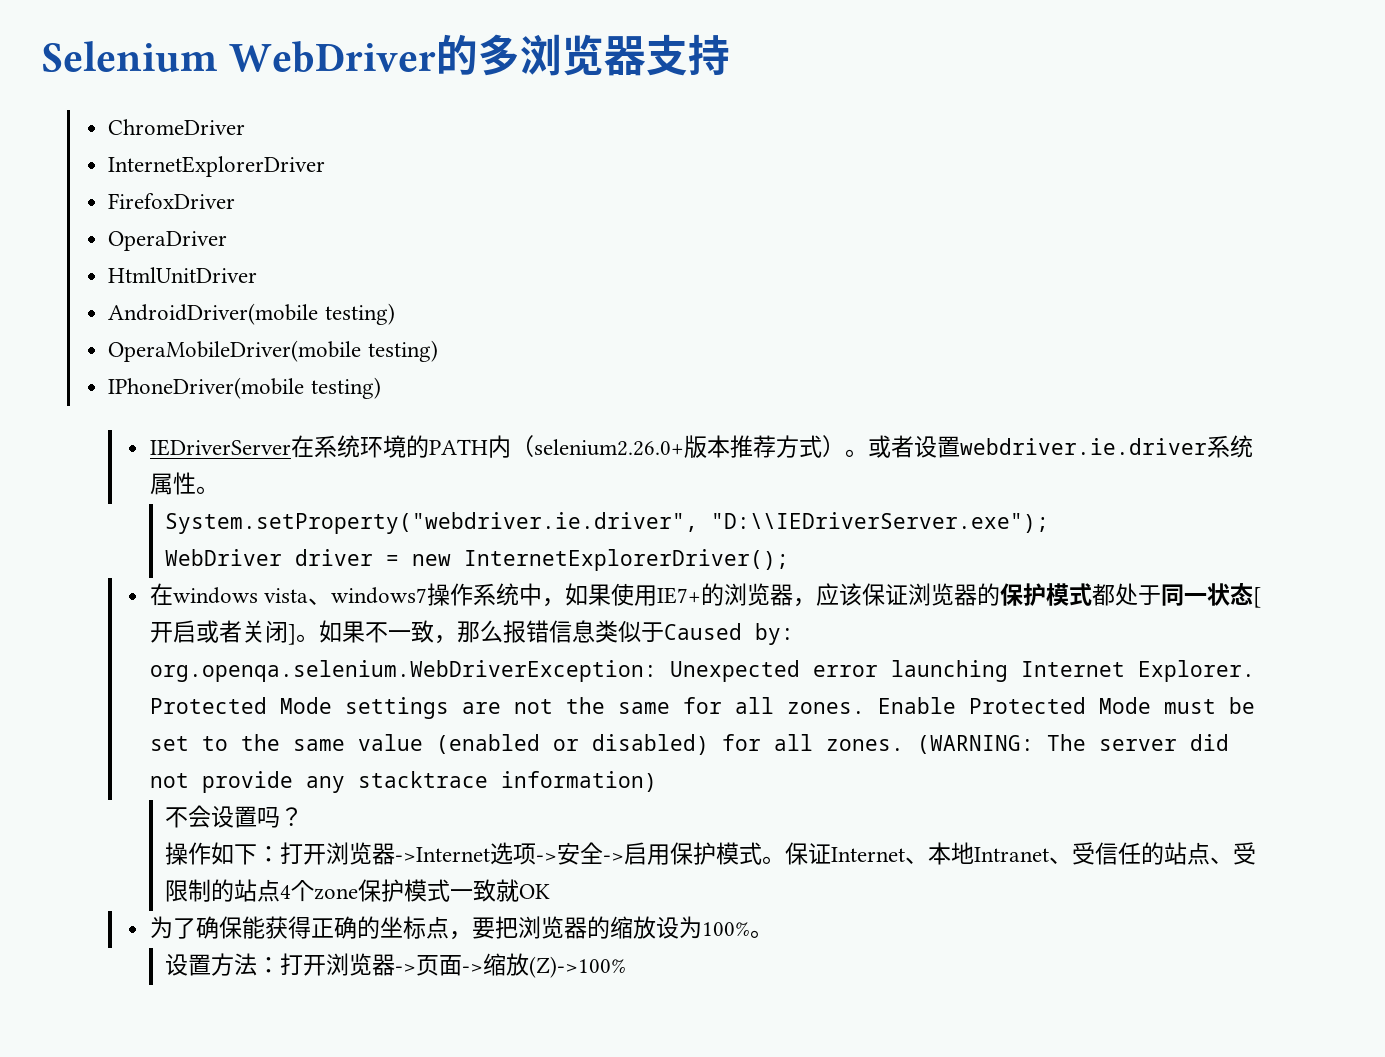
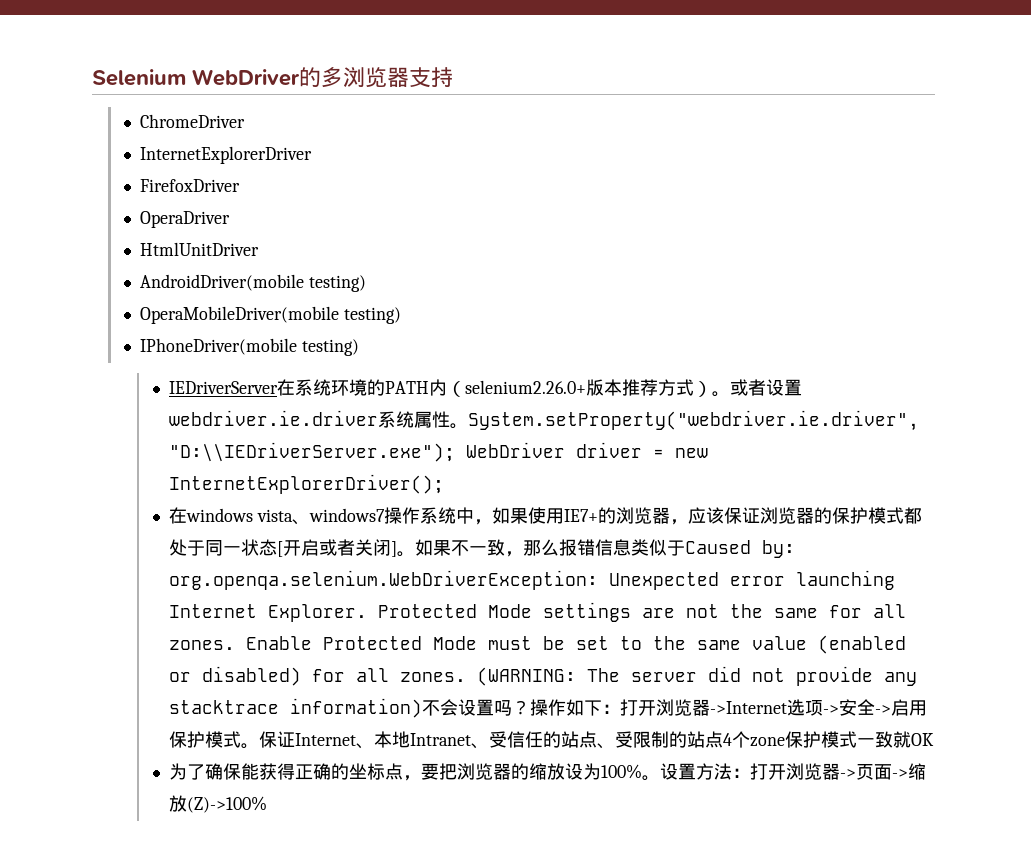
(219, 490) // -> (469, 426) none
(1050, 522) // -> (456, 452) none
(657, 781) // -> (423, 708) none
(304, 816) // -> (531, 707) none
(773, 934) // -> (661, 778) none

